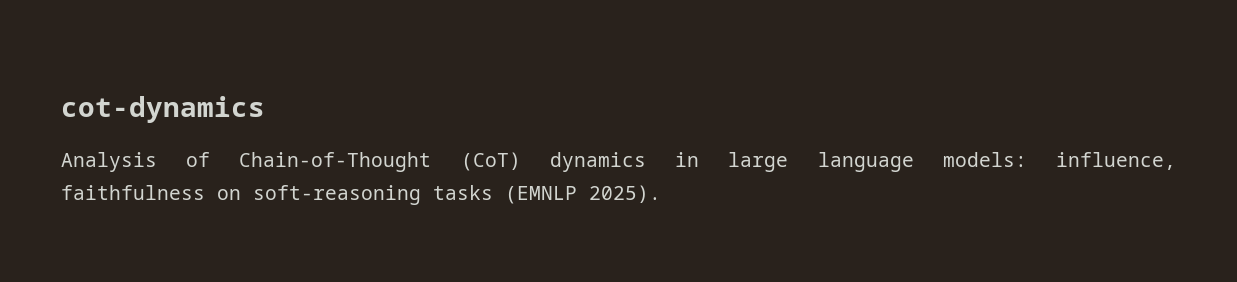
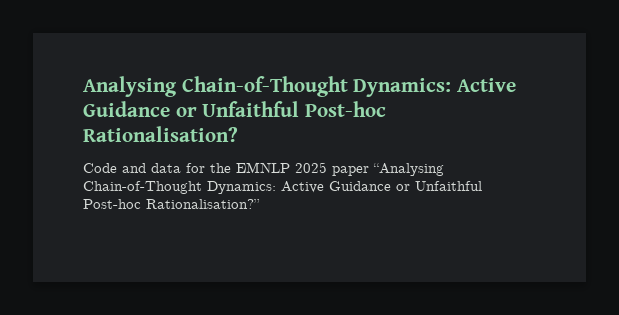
[61,96,265,123] [61,152,1176,172] [61,185,661,205] cot-dynamics // Analysis of Chain-of-Thought (CoT) dynamics in large language models: influence, faithfulness on soft-reasoning tasks (EMNLP 2025). -> [83,76,516,97] [83,101,386,117] [83,126,238,142] [83,162,444,176] [83,181,482,194] [83,199,260,209] Analysing Chain-of-Thought Dynamics: Active Guidance or Unfaithful Post-hoc Rationalisation? // Code and data for the EMNLP 2025 paper “Analysing Chain-of-Thought Dynamics: Active Guidance or Unfaithful Post-hoc Rationalisation?”

